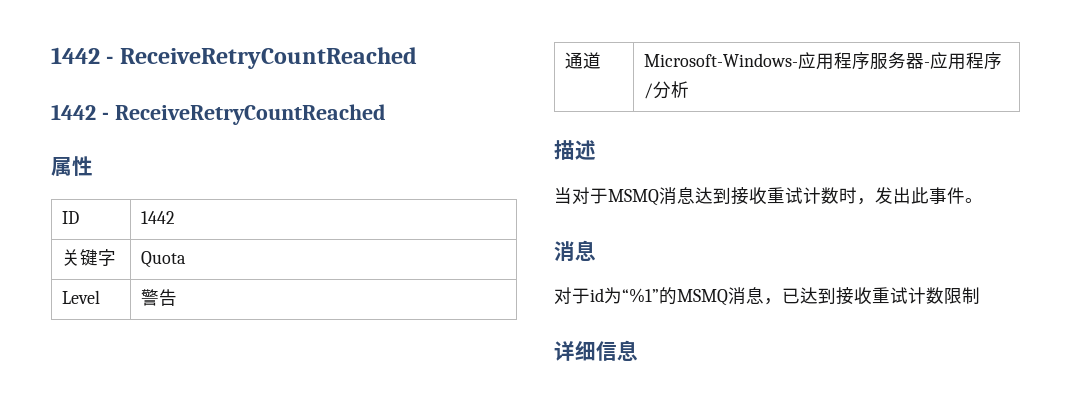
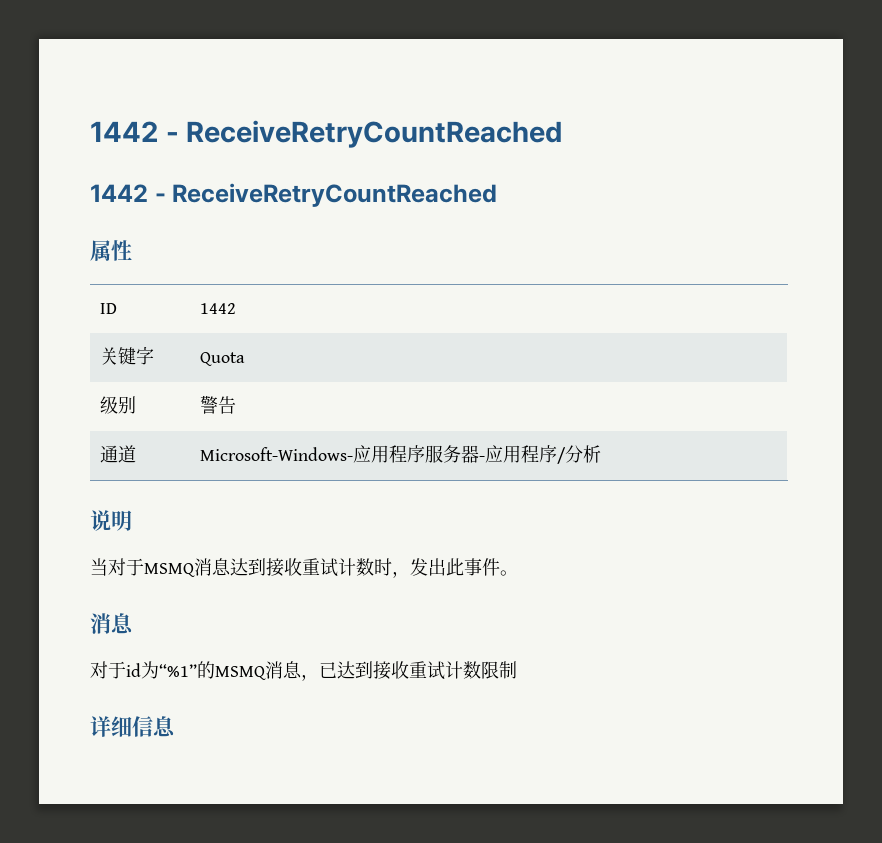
[62,290,101,304] Level -> [99,396,136,414] 级别
[554,140,596,160] 描述 -> [90,510,132,531] 说明

